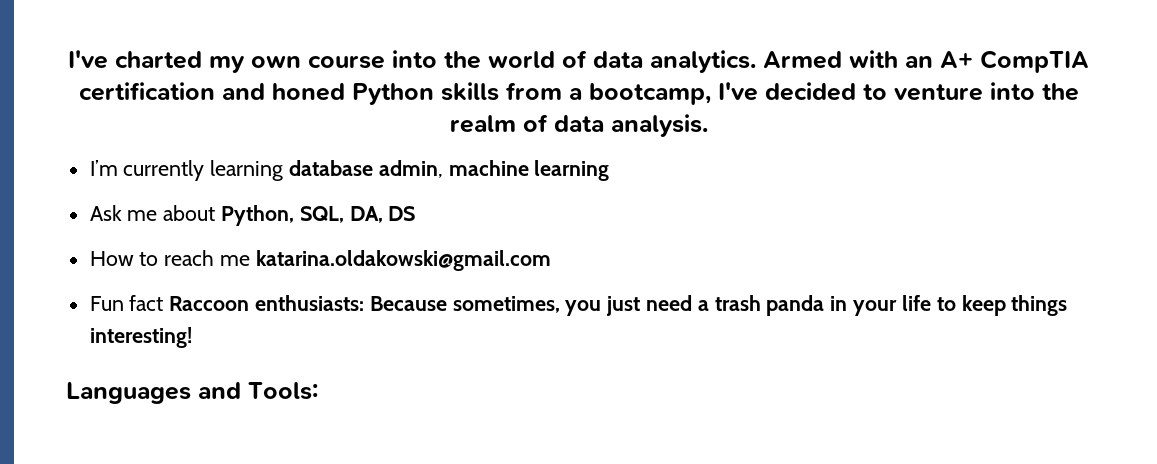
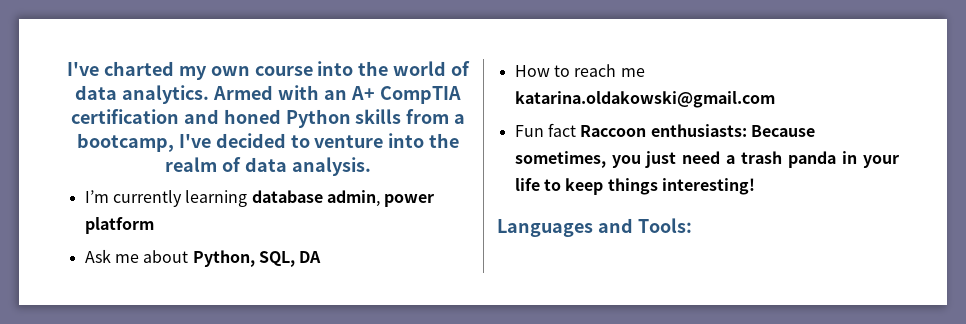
[448,160,610,181] machine learning -> [384,194,435,207] [84,217,154,234] power platform
[349,206,416,223] DA, DS -> [299,251,322,263] DA

